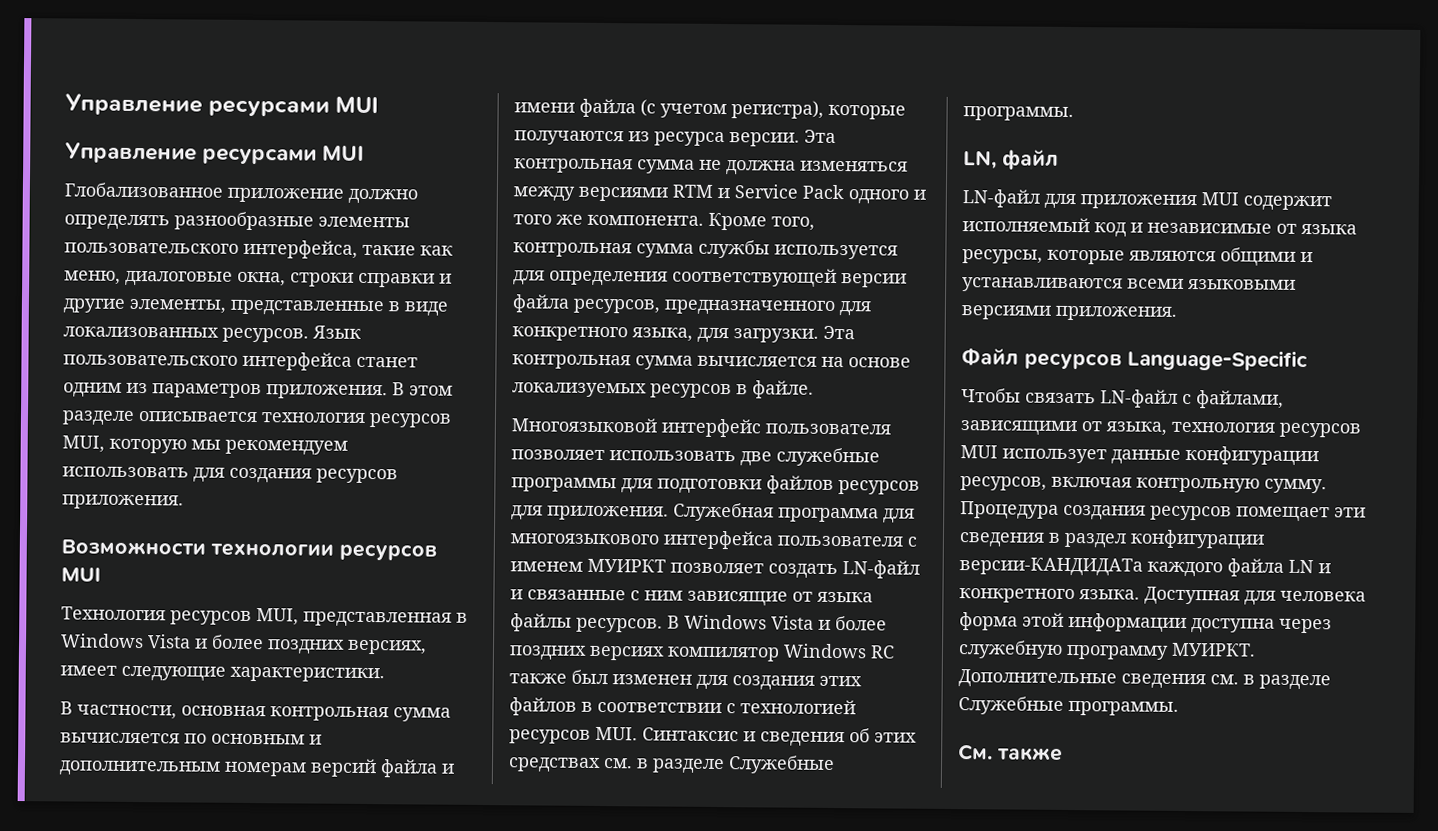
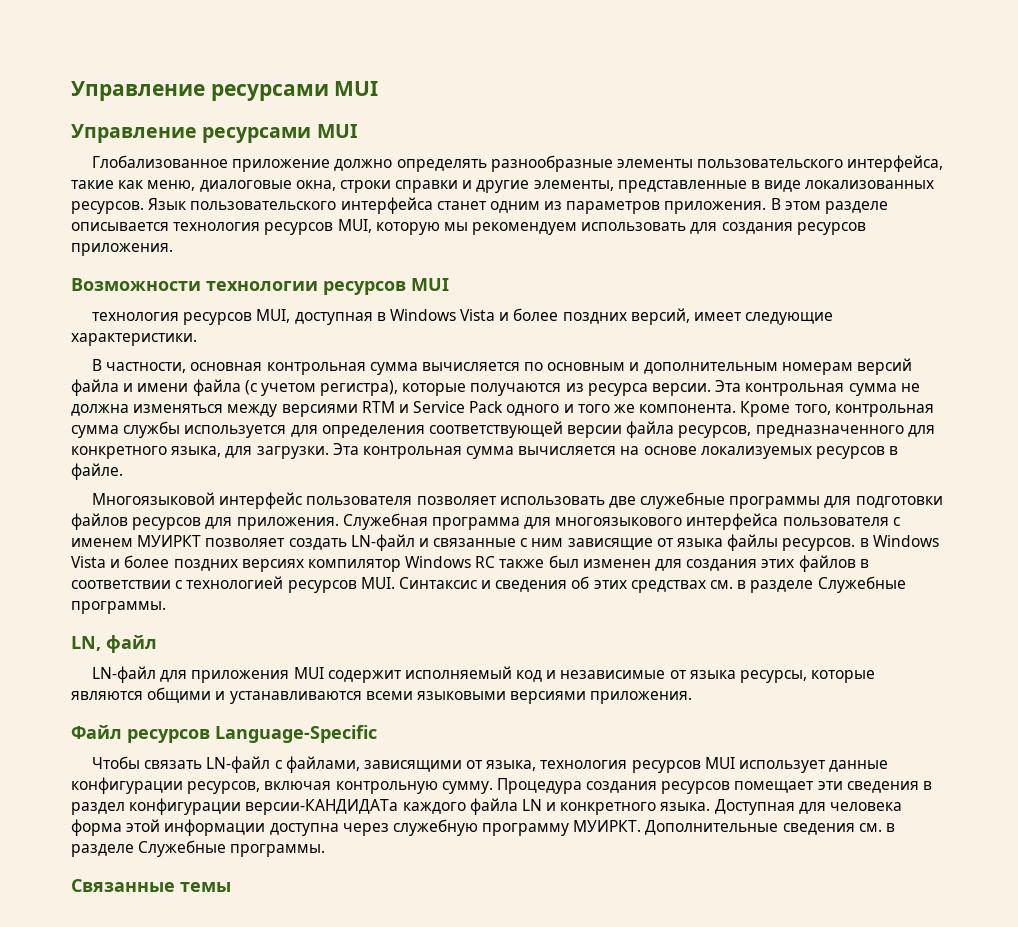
[61,606,468,628] [60,633,427,655] Технология ресурсов MUI, представленная в Windows Vista и более поздних версиях, -> [91,308,690,325] технология ресурсов MUI, доступная в Windows Vista и более поздних версий,
[667,615,680,629] В -> [859,538,869,547] в
[958,744,1063,761] См. также -> [71,879,231,892] Связанные темы

